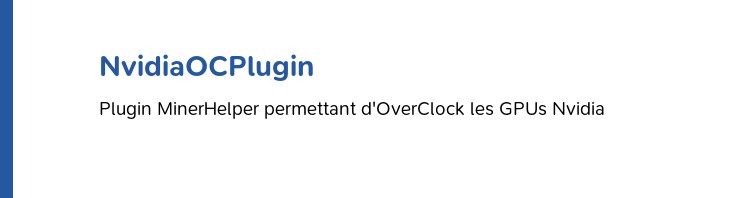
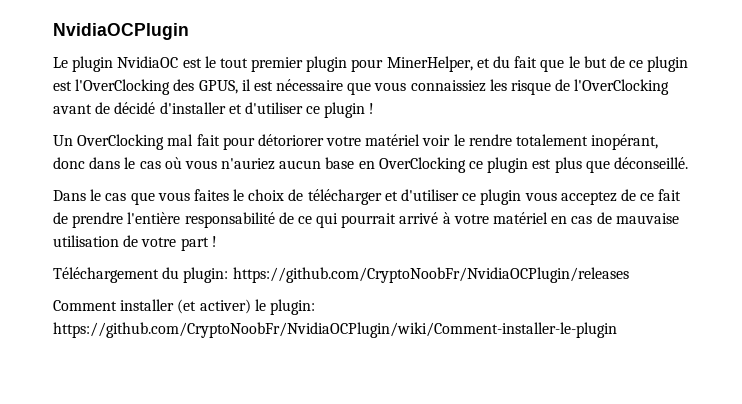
[99,101,605,119] Plugin MinerHelper permettant d'OverClock les GPUs Nvidia -> [53,56,689,72] [53,79,670,95] [53,102,375,118] [53,134,659,150] [53,157,688,173] [53,189,682,205] [53,212,679,228] [53,235,217,251] [53,267,629,283] [53,299,315,315] [53,322,617,338] Le plugin NvidiaOC est le tout premier plugin pour MinerHelper, et du fait que le but de ce plugin est l'OverClocking des GPUS, il est nécessaire que vous connaissiez les risque de l'OverClocking avant de décidé d'installer et d'utiliser ce plugin ! // Un OverClocking mal fait pour détoriorer votre matériel voir le rendre totalement inopérant, donc dans le cas où vous n'auriez aucun base en OverClocking ce plugin est plus que déconseillé. // Dans le cas que vous faites le choix de télécharger et d'utiliser ce plugin vous acceptez de ce fait de prendre l'entière responsabilité de ce qui pourrait arrivé à votre matériel en cas de mauvaise utilisation de votre part ! // Téléchargement du plugin: https://github.com/CryptoNoobFr/NvidiaOCPlugin/releases // Comment installer (et activer) le plugin: https://github.com/CryptoNoobFr/NvidiaOCPlugin/wiki/Comment-installer-le-plugin

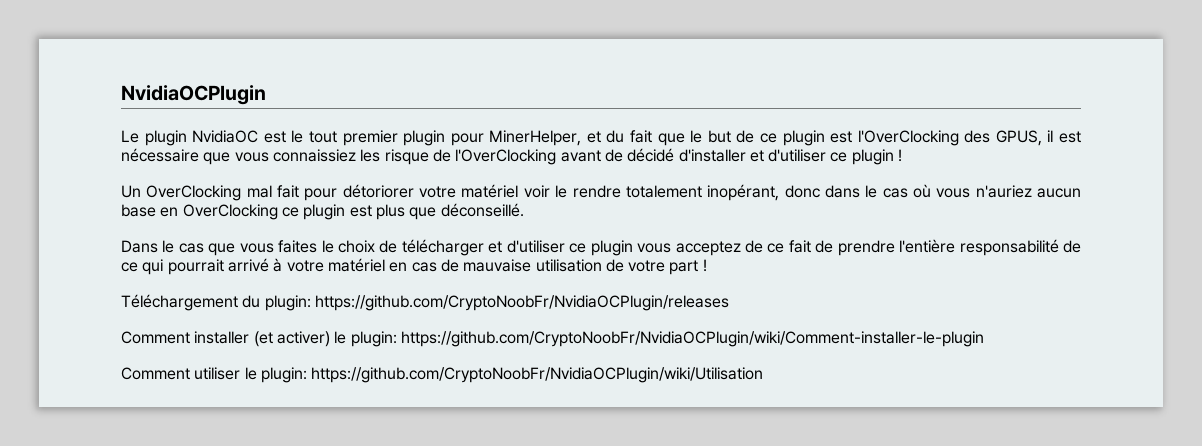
(617, 330) none -> [121,367,764,383] // Comment utiliser le plugin: https://github.com/CryptoNoobFr/NvidiaOCPlugin/wiki/Utilisation

